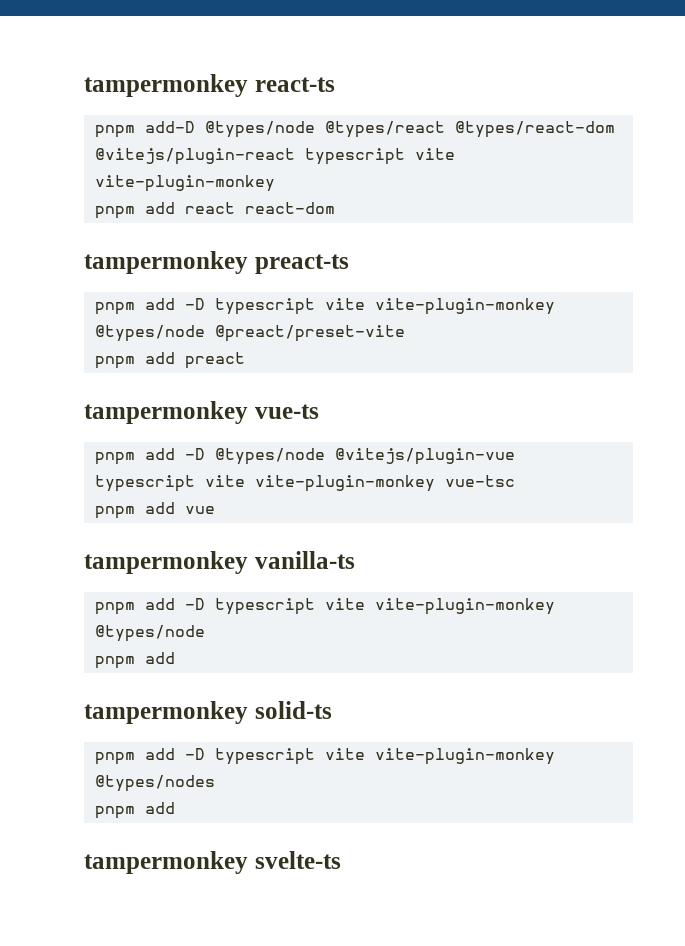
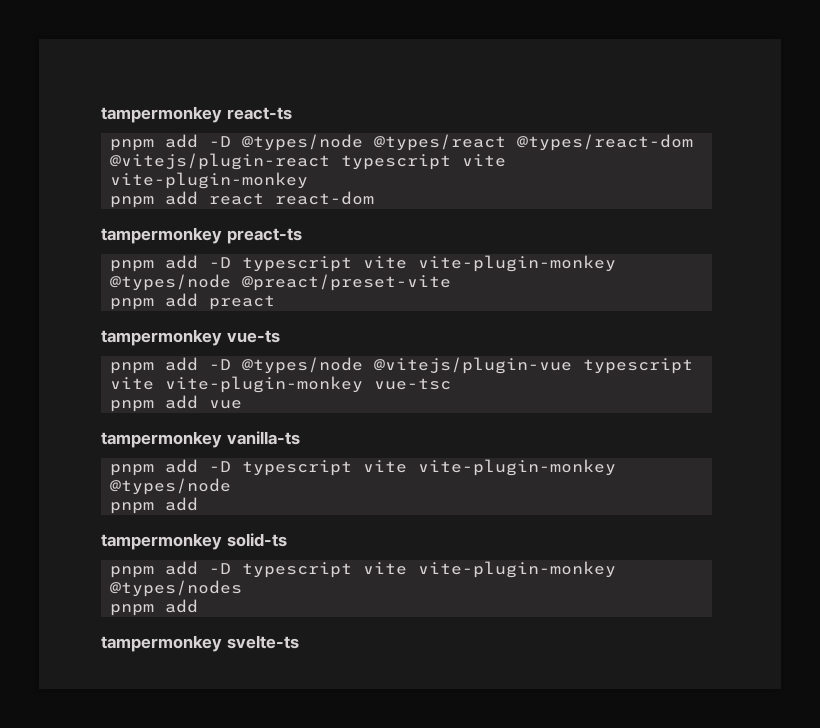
[145,121,196,133] add-D -> [165,134,232,148] add -D

